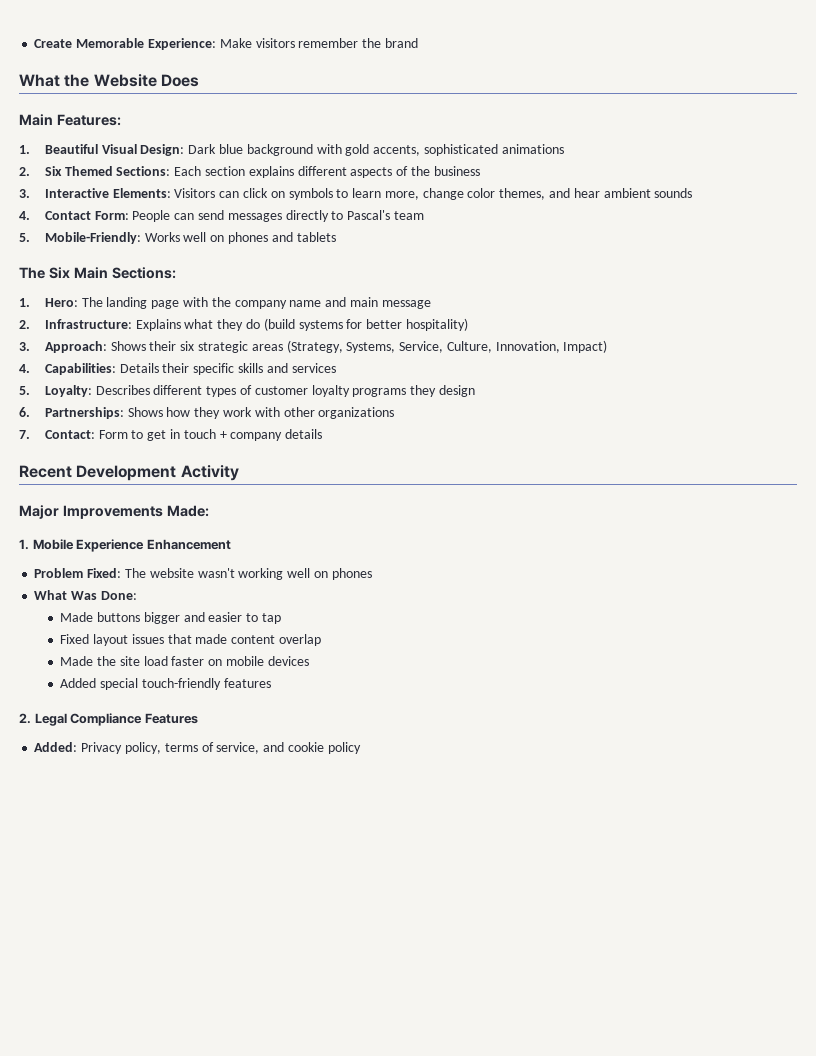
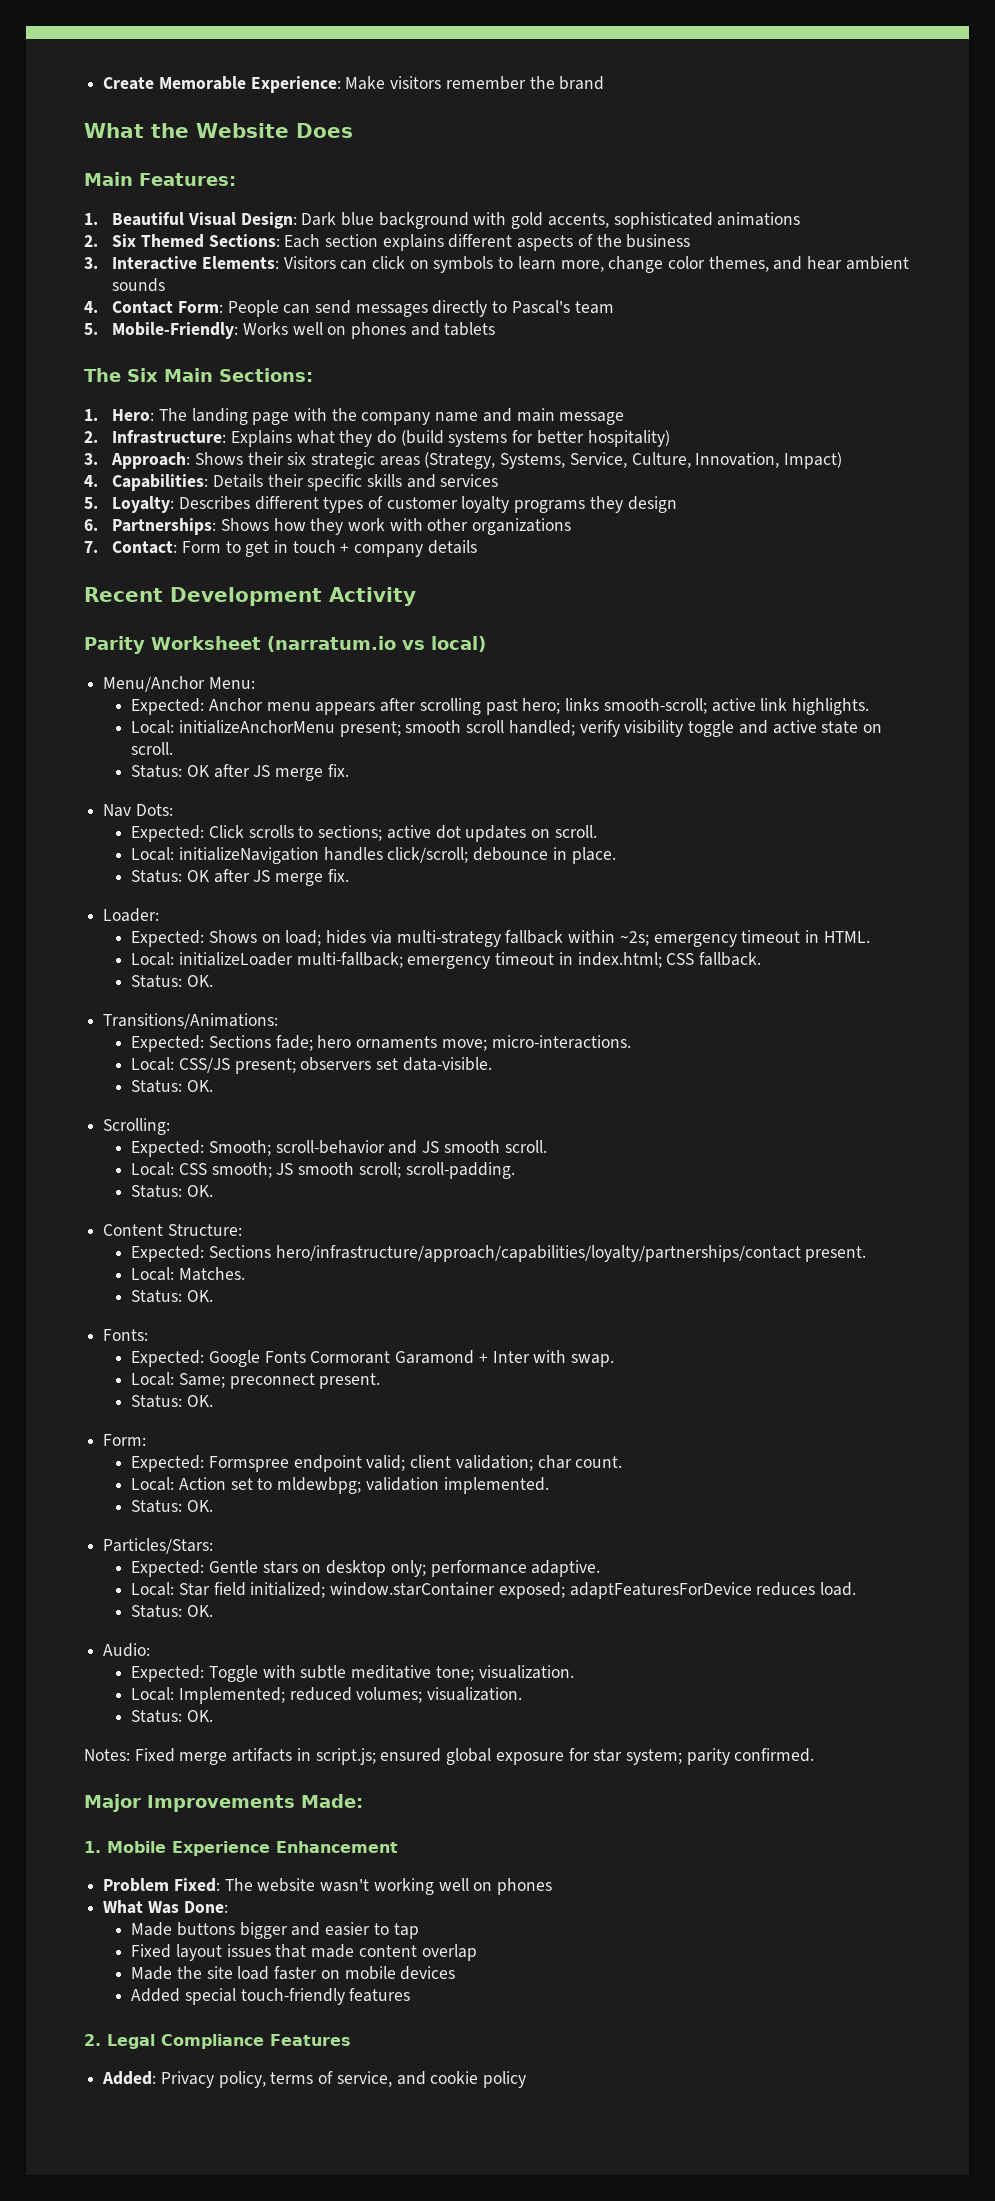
(239, 473) none -> [84,636,486,654] [103,676,255,692] [131,698,870,715] [131,720,883,737] [131,742,174,755] [131,764,349,781] [103,804,173,817] [131,825,597,842] [131,847,616,864] [131,869,349,886] [103,908,160,922] [131,930,870,947] [131,952,762,969] [131,975,214,988] [103,1013,279,1029] [131,1035,631,1052] [131,1057,492,1074] [131,1080,214,1093] [103,1118,171,1135] [131,1140,547,1157] [131,1162,515,1179] [131,1185,214,1198] [103,1224,242,1236] [131,1245,867,1262] [131,1267,246,1281] [131,1290,214,1303] [103,1329,149,1341] [131,1350,615,1367] [131,1372,381,1389] [131,1395,214,1408] [103,1434,147,1446] [131,1455,623,1472] [131,1477,549,1494] [131,1500,214,1513] [103,1538,214,1554] [131,1560,601,1577] [131,1582,857,1599] [131,1605,214,1618] [103,1643,151,1657] [131,1665,574,1682] [131,1687,523,1704] [131,1710,214,1723] [84,1748,815,1765] // Parity Worksheet (narratum.io vs local) // Menu/Anchor Menu: // Expected: Anchor menu appears after scrolling past hero; links smooth-scroll; active link highlights. // Local: initializeAnchorMenu present; smooth scroll handled; verify visibility toggle and active state on scroll. // Status: OK after JS merge fix. // Nav Dots: // Expected: Click scrolls to sections; active dot updates on scroll. // Local: initializeNavigation handles click/scroll; debounce in place. // Status: OK after JS merge fix. // Loader: // Expected: Shows on load; hides via multi-strategy fallback within ~2s; emergency timeout in HTML. // Local: initializeLoader multi-fallback; emergency timeout in index.html; CSS fallback. // Status: OK. // Transitions/Animations: // Expected: Sections fade; hero ornaments move; micro-interactions. // Local: CSS/JS present; observers set data-visible. // Status: OK. // Scrolling: // Expected: Smooth; scroll-behavior and JS smooth scroll. // Local: CSS smooth; JS smooth scroll; scroll-padding. // Status: OK. // Content Structure: // Expected: Sections hero/infrastructure/approach/capabilities/loyalty/partnerships/contact present. // Local: Matches. // Status: OK. // Fonts: // Expected: Google Fonts Cormorant Garamond + Inter with swap. // Local: Same; preconnect present. // Status: OK. // Form: // Expected: Formspree endpoint valid; client validation; char count. // Local: Action set to mldewbpg; validation implemented. // Status: OK. // Particles/Stars: // Expected: Gentle stars on desktop only; performance adaptive. // Local: Star field initialized; window.starContainer exposed; adaptFeaturesForDevice reduces load. // Status: OK. // Audio: // Expected: Toggle with subtle meditative tone; visualization. // Local: Implemented; reduced volumes; visualization. // Status: OK. // Notes: Fixed merge artifacts in script.js; ensured global exposure for star system; parity confirmed.

